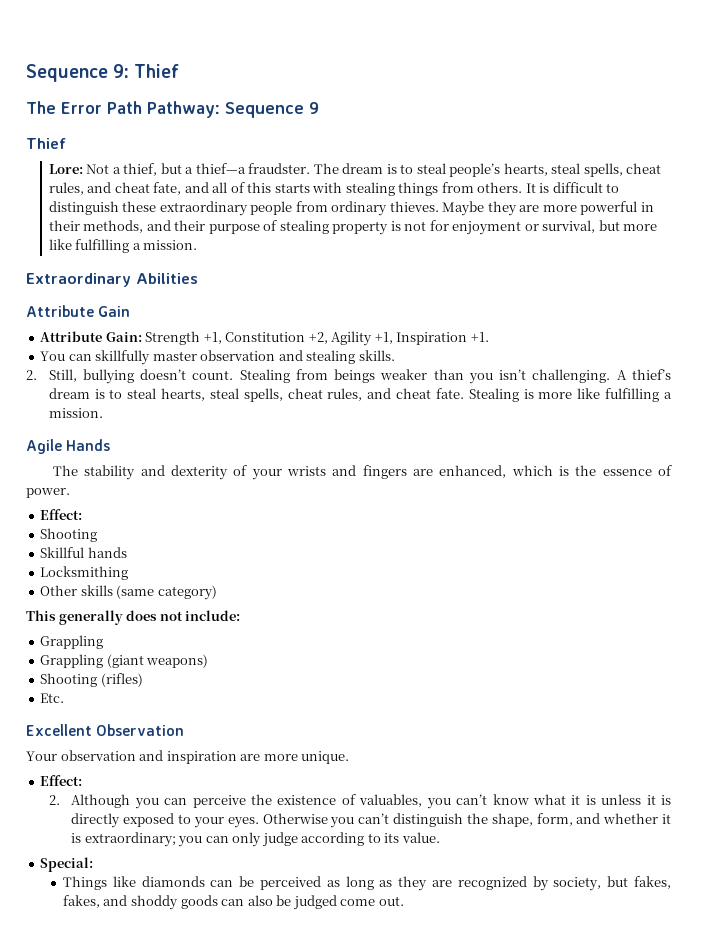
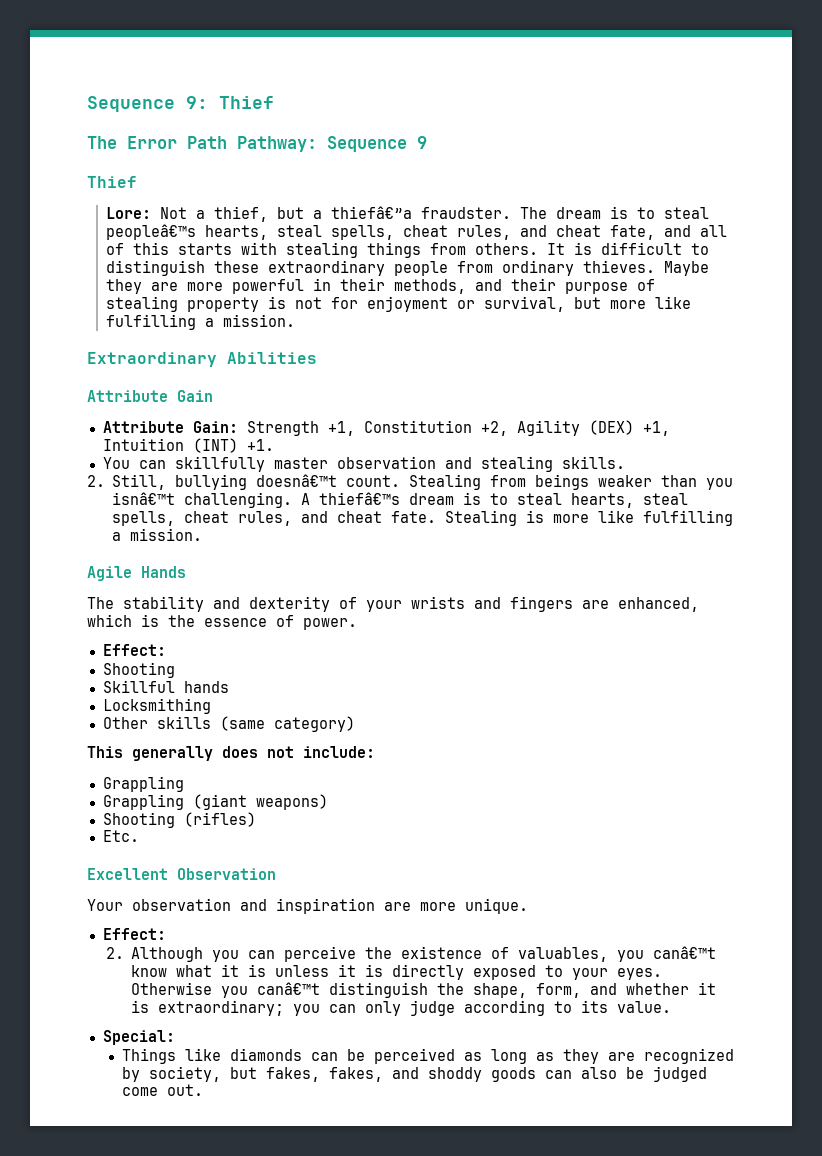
[195,163,246,174] thief—a -> [330,206,412,219] thiefâ€”a
[449,163,501,177] people’s -> [105,224,196,240] peopleâ€™s
[374,332,468,345] +1, Inspiration -> [588,420,670,436] [102,438,238,453] (DEX) +1, Intuition (INT)
[140,369,187,380] doesn’t -> [256,474,338,487] doesnâ€™t
[499,369,527,380] isn’t -> [112,492,176,505] isnâ€™t
[632,369,671,380] thief’s -> [319,492,401,505] thiefâ€™s
[456,794,488,805] can’t -> [653,946,717,959] canâ€™t
[358,813,390,824] can’t -> [257,982,321,995] canâ€™t

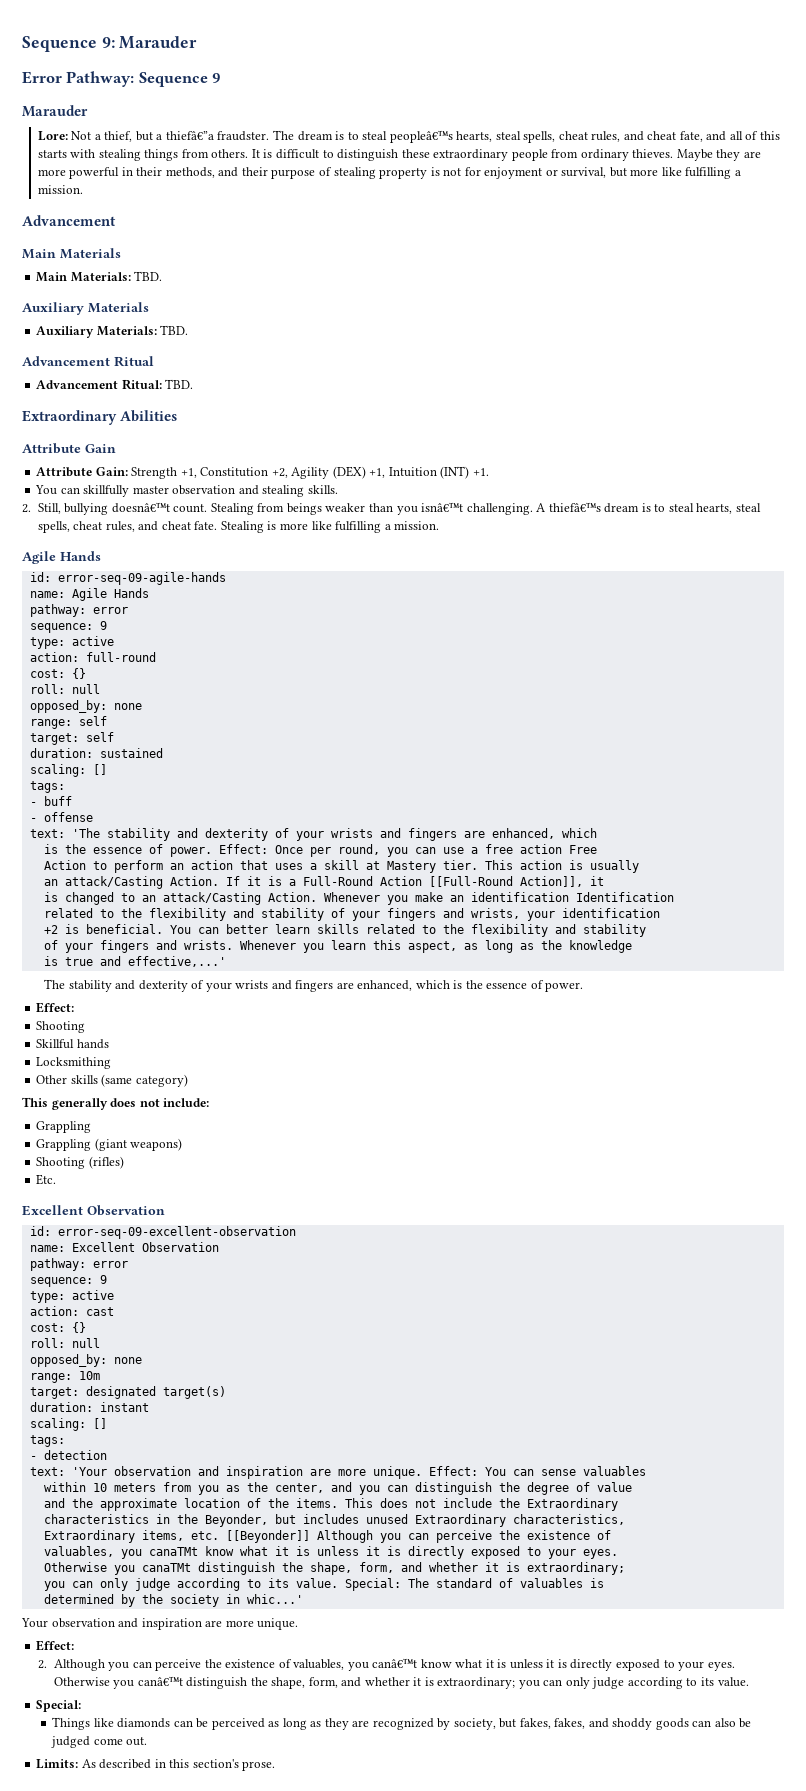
[219,96,274,109] [87,136,227,149] Thief // The Error Path -> [119,36,198,49] [22,71,62,84] Marauder // Error
[87,176,137,188] Thief -> [22,105,88,117] Marauder
(295, 320) none -> [22,215,116,226] [22,248,121,259] [36,271,163,282] [22,302,149,315] [36,325,189,338] [22,356,154,367] [36,379,194,390] // Advancement // Main Materials // Main Materials: TBD. // Auxiliary Materials // Auxiliary Materials: TBD. // Advancement Ritual // Advancement Ritual: TBD.
(186, 572) none -> [29,572,226,585] [29,588,149,601] [29,604,128,617] [29,621,107,633] [29,636,114,649] [29,652,156,662] [29,668,86,679] [29,684,100,694] [29,700,142,713] [29,716,107,729] [29,732,114,745] [29,748,163,758] [29,764,107,777] [29,781,65,793] [29,796,72,806] [29,812,93,822] [29,828,597,841] [43,844,597,857] [43,860,639,873] [43,876,604,889] [43,892,674,905] [43,908,660,921] [43,924,646,937] [43,940,632,953] [43,956,226,967] // id: error-seq-09-agile-hands // name: Agile Hands // pathway: error // sequence: 9 // type: active // action: full-round // cost: {} // roll: null // opposed_by: none // range: self // target: self // duration: sustained // scaling: [] // tags: // - buff // - offense // text: 'The stability and dexterity of your wrists and fingers are enhanced, which // is the essence of power. Effect: Once per round, you can use a free action Free // Action to perform an action that uses a skill at Mastery tier. This action is usually // an attack/Casting Action. If it is a Full-Round Action [[Full-Round Action]], it // is changed to an attack/Casting Action. Whenever you make an identification Identification // related to the flexibility and stability of your fingers and wrists, your identification // +2 is beneficial. You can better learn skills related to the flexibility and stability // of your fingers and wrists. Whenever you learn this aspect, as long as the knowledge // is true and effective,...'
(276, 874) none -> [29,1226,296,1239] [29,1242,219,1252] [29,1258,128,1271] [29,1275,107,1287] [29,1290,114,1303] [29,1306,114,1316] [29,1322,86,1333] [29,1338,100,1348] [29,1354,142,1367] [29,1371,100,1383] [29,1386,226,1399] [29,1402,149,1412] [29,1418,107,1431] [29,1435,65,1447] [29,1450,107,1460] [29,1466,646,1479] [43,1482,632,1495] [43,1498,618,1511] [43,1514,625,1527] [43,1530,611,1543] [43,1546,618,1559] [43,1562,625,1575] [43,1578,604,1591] [43,1594,303,1607] // id: error-seq-09-excellent-observation // name: Excellent Observation // pathway: error // sequence: 9 // type: active // action: cast // cost: {} // roll: null // opposed_by: none // range: 10m // target: designated target(s) // duration: instant // scaling: [] // tags: // - detection // text: 'Your observation and inspiration are more unique. Effect: You can sense valuables // within 10 meters from you as the center, and you can distinguish the degree of value // and the approximate location of the items. This does not include the Extraordinary // characteristics in the Beyonder, but includes unused Extraordinary characteristics, // Extraordinary items, etc. [[Beyonder]] Although you can perceive the existence of // valuables, you canaTMt know what it is unless it is directly exposed to your eyes. // Otherwise you canaTMt distinguish the shape, form, and whether it is extraordinary; // you can only judge according to its value. Special: The standard of valuables is // determined by the society in whic...'
(203, 1090) none -> [36,1759,276,1771] // Limits: As described in this section's prose.

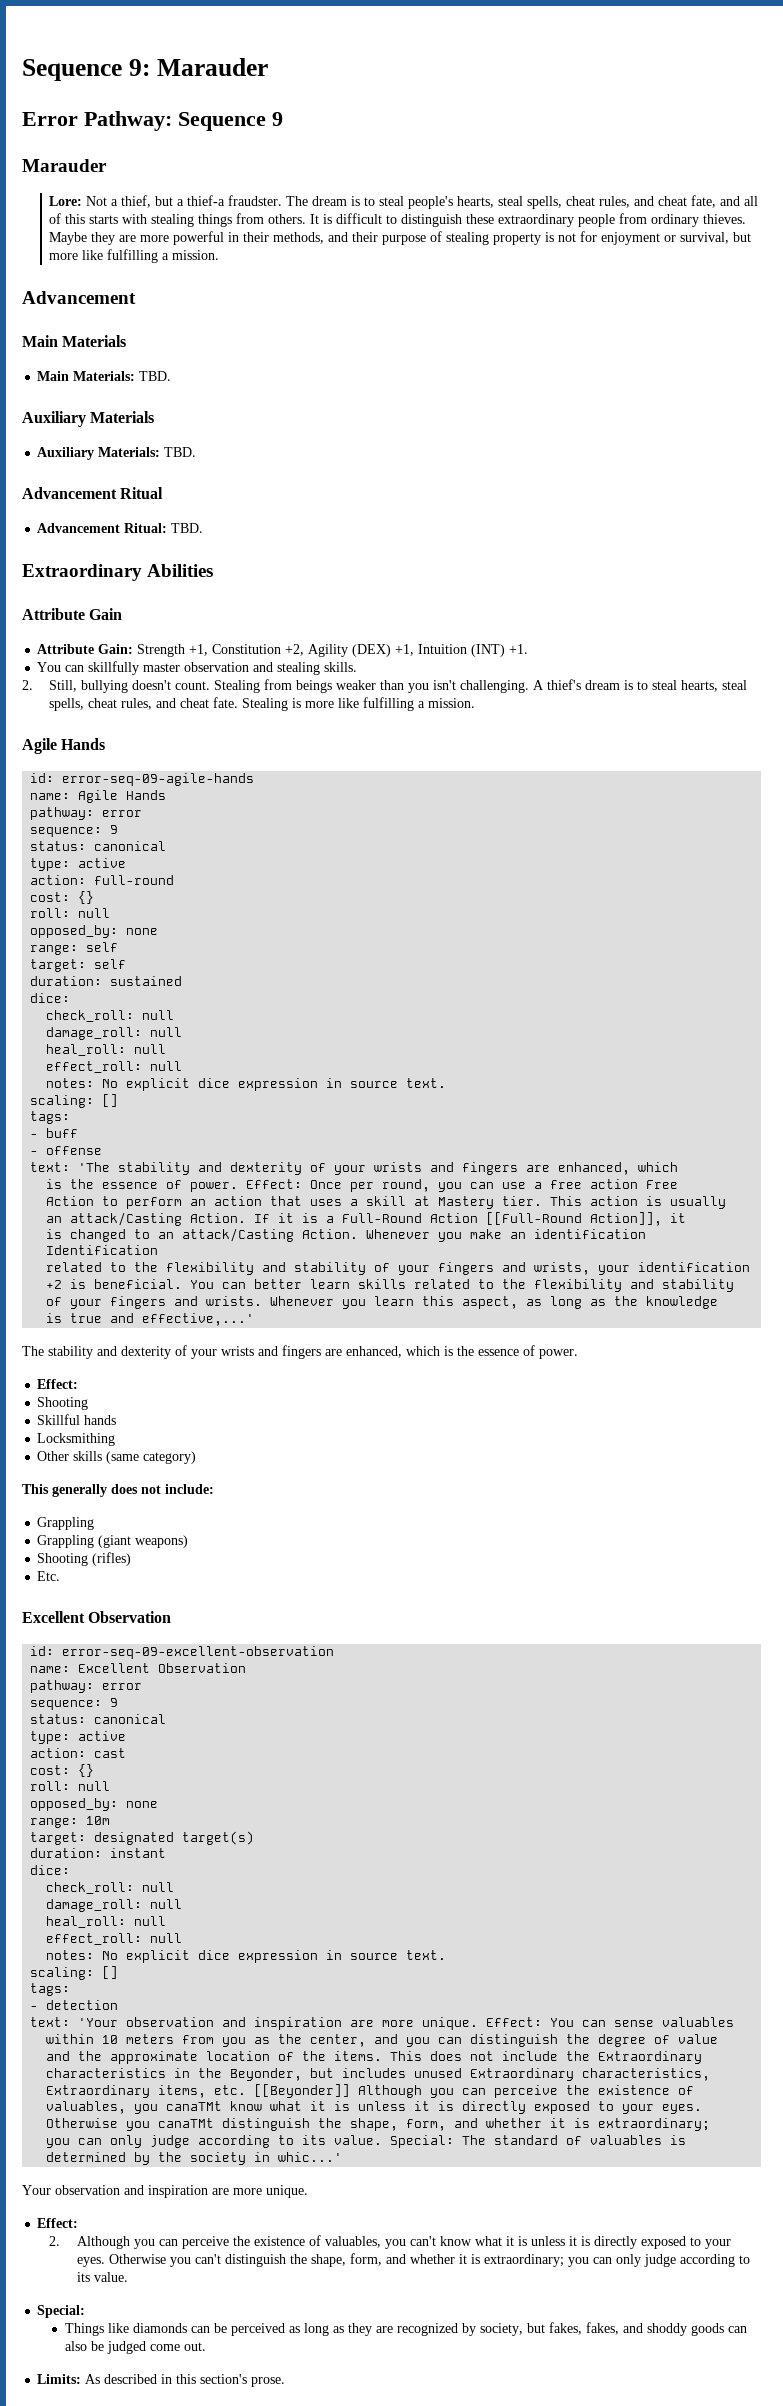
[165,131,214,140] thiefâ€”a -> [187,195,226,206] thief-a
[389,130,453,143] peopleâ€™s -> [408,196,454,209] people's
[111,502,170,513] doesnâ€™t -> [132,680,172,690] doesn't
[421,502,464,512] isnâ€™t -> [433,680,457,690] isn't
[548,502,601,512] thiefâ€™s -> [547,679,582,690] thief's
(107, 625) none -> [30,841,167,851] // status: canonical
(163, 753) none -> [30,993,71,1003] [46,1010,175,1022] [46,1027,183,1040] [46,1044,167,1056] [46,1061,183,1073] [46,1078,447,1091] // dice: // check_roll: null // damage_roll: null // heal_roll: null // effect_roll: null // notes: No explicit dice expression in source text.
(107, 1279) none -> [30,1714,167,1724] // status: canonical
(149, 1407) none -> [30,1865,71,1875] [46,1882,175,1894] [46,1899,183,1912] [46,1916,167,1928] [46,1933,183,1945] [46,1950,447,1963] // dice: // check_roll: null // damage_roll: null // heal_roll: null // effect_roll: null // notes: No explicit dice expression in source text.
[372,1658,418,1668] canâ€™t -> [409,2236,436,2246] can't
[137,1676,183,1686] canâ€™t -> [194,2254,221,2264] can't

